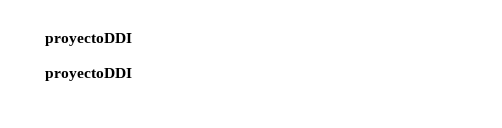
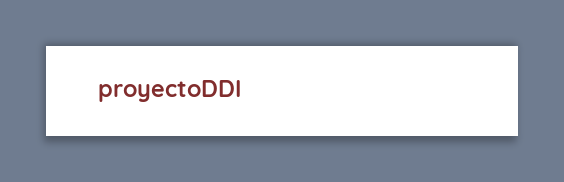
[45,33,132,46] [45,68,132,81] proyectoDDI // proyectoDDI -> [98,80,241,102] proyectoDDI

